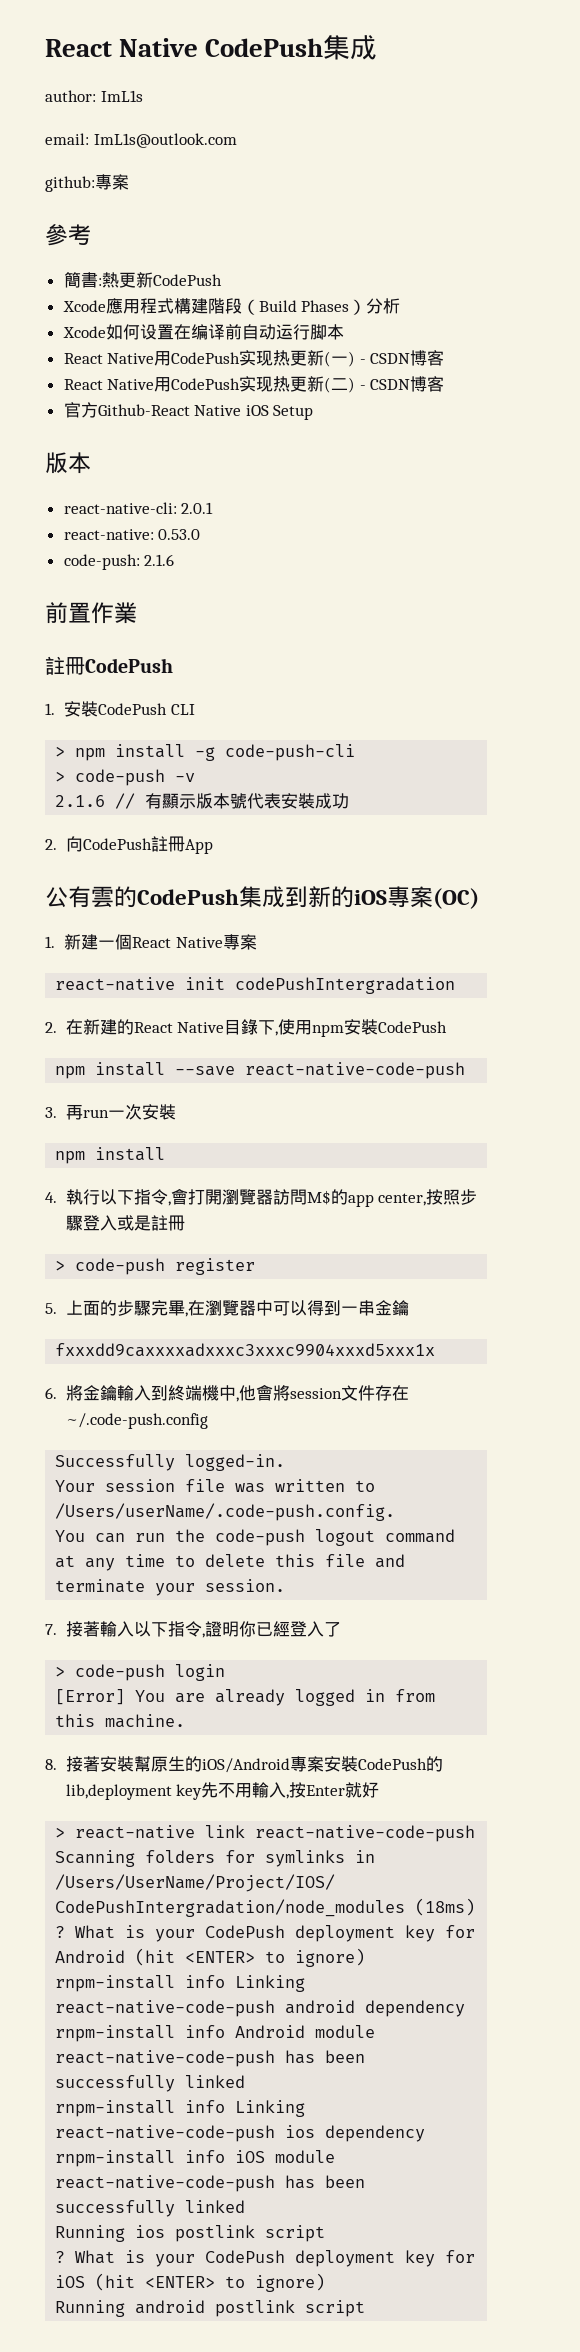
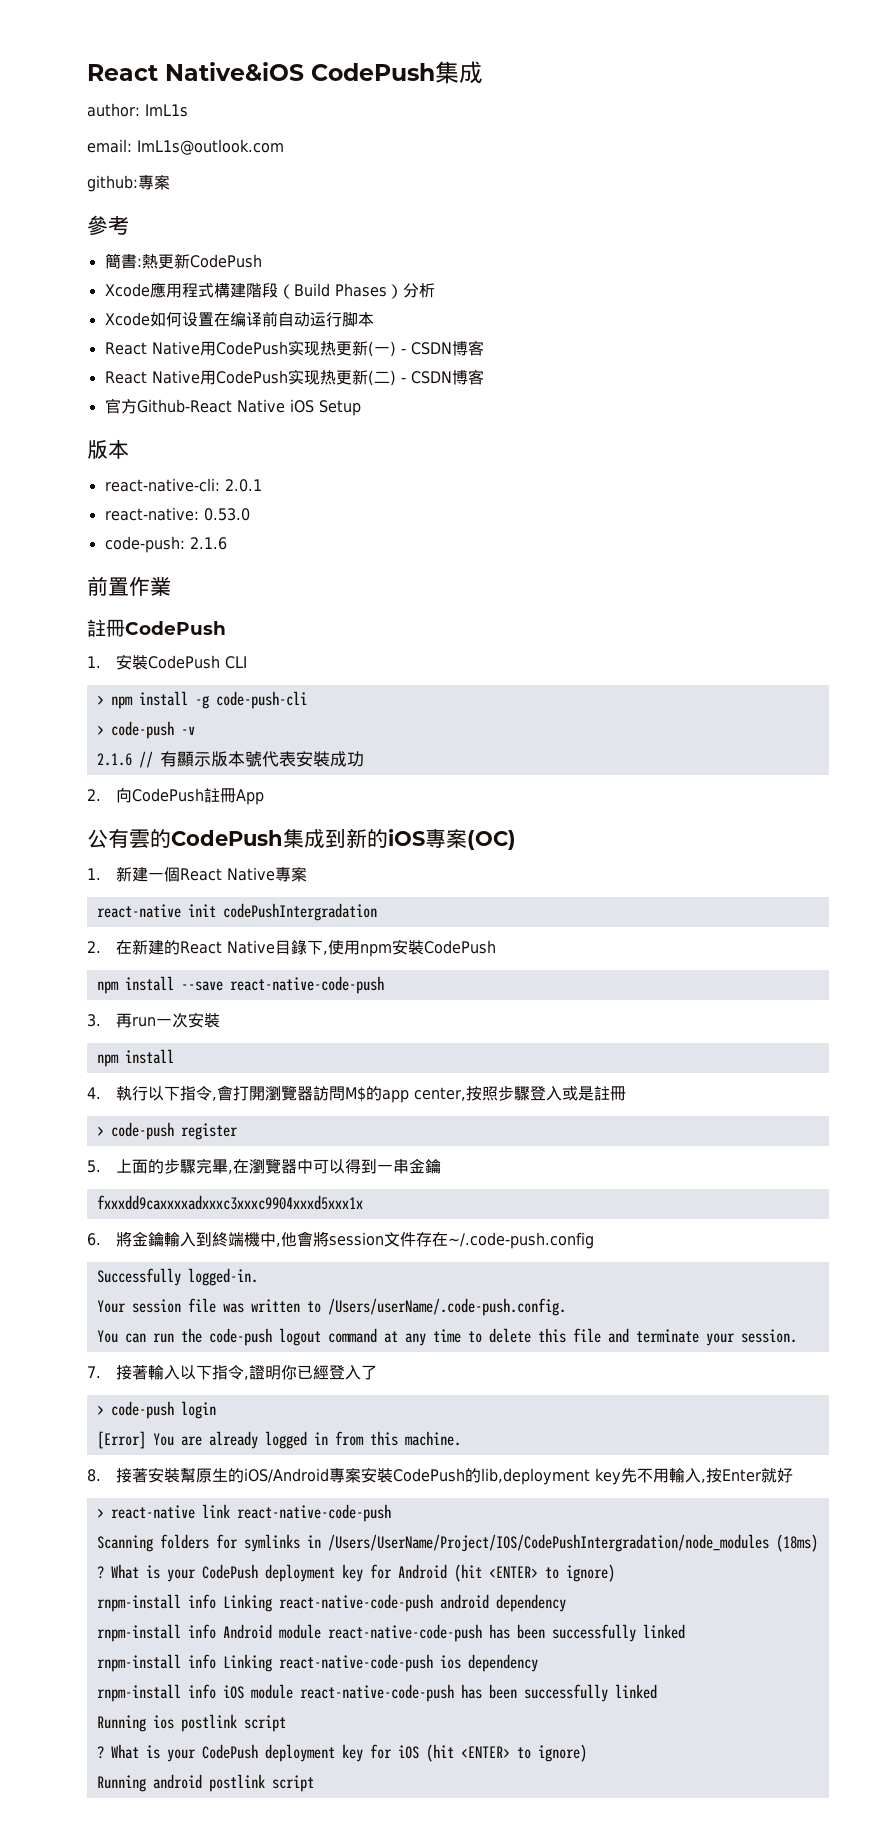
[45,38,199,57] React Native -> [87,62,304,81] React Native&iOS

